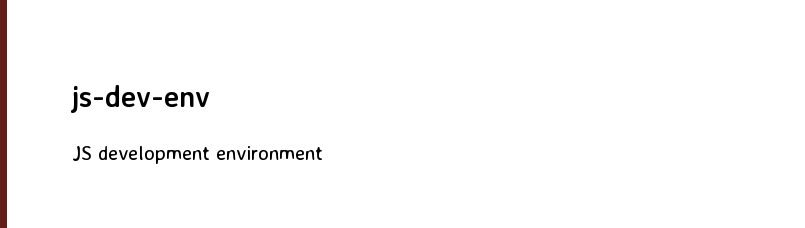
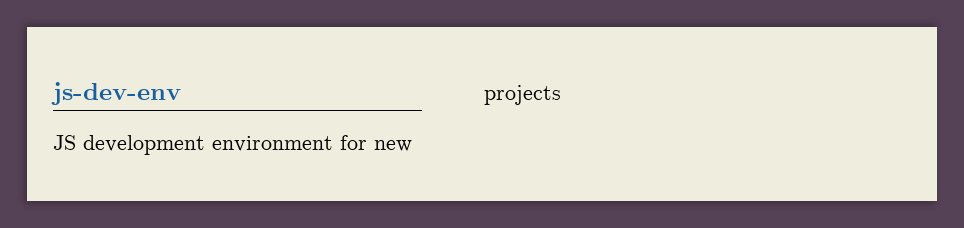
(323, 153) none -> [340,135,412,152] [484,85,561,105] for new projects

